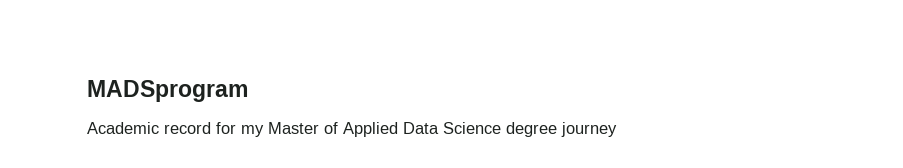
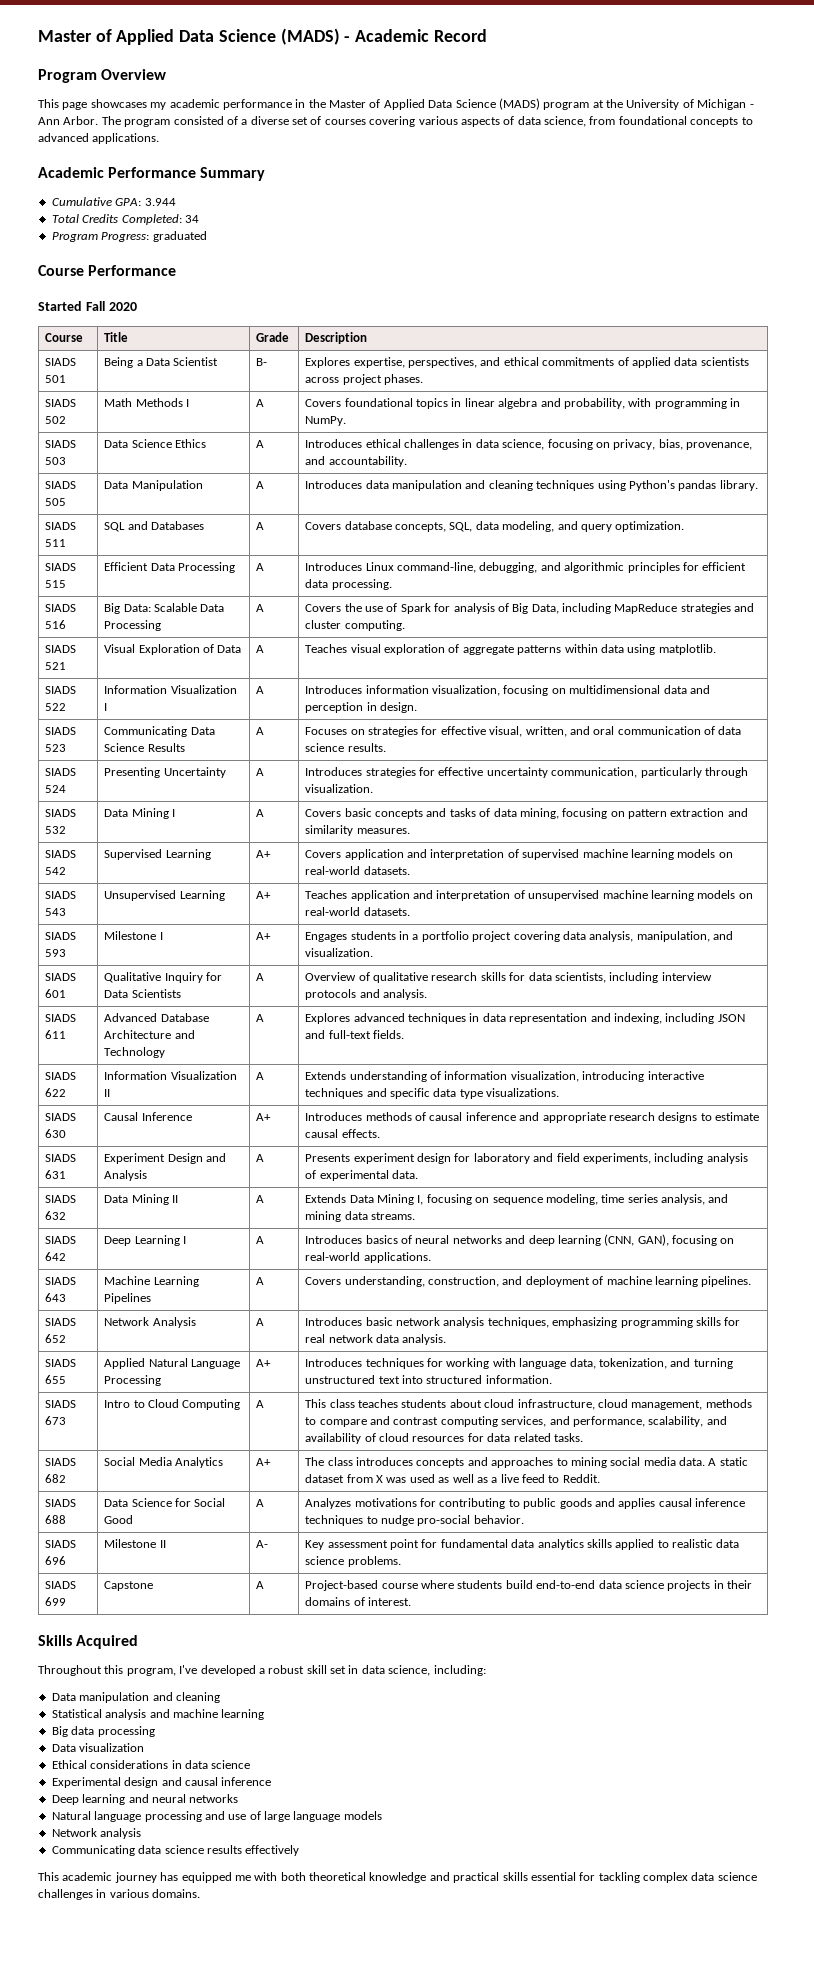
[87,80,248,102] [87,122,617,137] MADSprogram // Academic record for my Master of Applied Data Science degree journey -> [38,28,487,45] [38,69,167,83] [38,98,754,110] [38,116,753,127] [38,133,160,144] [38,167,266,181] [51,197,176,206] [51,214,199,225] [51,231,207,242] [38,265,177,276] [38,301,137,311] [45,333,84,342] [104,332,129,342] [256,332,290,342] [305,332,368,344] [45,358,77,366] [45,375,67,383] [104,357,219,368] [256,358,268,366] [305,357,749,368] [305,374,424,385] [45,399,77,407] [45,416,67,424] [104,398,190,407] [256,399,265,407] [305,398,741,409] [305,416,347,426] [45,440,77,448] [45,457,67,465] [104,439,207,448] [256,440,265,448] [305,439,753,450] [305,456,407,467] [45,481,77,489] [45,498,67,506] [104,480,203,491] [256,481,265,489] [305,480,758,491] [45,522,77,530] [45,539,67,547] [104,521,205,532] [256,522,265,530] [305,521,685,532] [45,563,77,571] [45,580,67,588] [104,562,236,573] [256,563,265,571] [305,562,747,573] [305,579,392,590] [45,604,77,612] [45,620,67,629] [104,603,225,614] [104,620,162,631] [256,604,265,612] [305,603,755,614] [305,620,405,631] [45,645,77,653] [45,662,67,670] [104,644,242,655] [256,645,265,653] [305,644,716,655] [45,686,77,694] [45,703,67,711] [104,685,237,694] [104,703,108,711] [256,686,265,694] [305,685,710,696] [305,702,418,713] [45,727,77,735] [45,744,67,752] [104,726,215,737] [104,743,185,752] [256,727,265,735] [305,726,742,737] [305,743,386,752] [45,768,77,776] [45,785,67,793] [104,767,226,778] [256,768,265,776] [305,767,748,778] [305,784,374,793] [45,809,77,817] [45,826,67,834] [104,808,176,819] [256,809,265,817] [305,808,748,819] [305,825,410,836] [45,850,77,858] [45,867,67,875] [104,849,211,860] [256,850,272,858] [305,849,733,860] [305,866,410,875] [45,891,77,899] [45,908,67,916] [104,890,225,901] [256,891,272,899] [305,890,753,901] [305,907,410,916] [45,932,77,940] [45,949,67,957] [104,931,163,940] [256,932,272,940] [305,931,734,942] [305,948,374,957] [45,973,77,981] [45,989,67,998] [104,972,223,983] [104,989,181,998] [256,973,265,981] [305,972,712,983] [305,989,428,1000] [45,1014,77,1022] [45,1030,67,1039] [104,1013,209,1022] [104,1030,195,1039] [104,1047,166,1058] [256,1014,265,1022] [305,1013,745,1024] [305,1030,405,1039] [45,1072,77,1080] [45,1088,67,1097] [104,1071,237,1080] [104,1089,111,1097] [256,1072,265,1080] [305,1071,704,1082] [305,1088,560,1099] [45,1113,77,1121] [45,1129,67,1138] [104,1112,192,1121] [256,1113,272,1121] [305,1112,760,1123] [305,1129,380,1138] [45,1154,77,1162] [45,1170,67,1179] [104,1153,227,1164] [104,1170,148,1181] [256,1154,265,1162] [305,1153,748,1164] [305,1170,419,1181] [45,1195,77,1203] [45,1211,67,1220] [104,1194,179,1205] [256,1195,265,1203] [305,1194,729,1205] [305,1211,416,1222] [45,1236,77,1244] [45,1252,67,1261] [104,1235,187,1246] [256,1236,265,1244] [305,1234,735,1246] [305,1252,431,1263] [45,1277,77,1285] [45,1293,67,1302] [104,1276,199,1287] [104,1293,152,1304] [256,1277,265,1285] [305,1276,752,1287] [45,1318,77,1326] [45,1334,67,1343] [104,1317,196,1328] [256,1318,265,1326] [305,1317,741,1328] [305,1334,447,1345] [45,1359,77,1367] [45,1375,67,1384] [104,1358,241,1369] [104,1375,162,1386] [256,1359,272,1367] [305,1358,733,1369] [305,1375,552,1384] [45,1400,77,1408] [45,1416,67,1425] [104,1399,241,1410] [256,1400,265,1408] [305,1399,752,1410] [305,1416,727,1427] [305,1433,583,1444] [45,1458,77,1466] [45,1474,67,1483] [104,1457,224,1468] [256,1458,272,1466] [305,1457,748,1468] [305,1474,600,1483] [45,1499,77,1507] [45,1515,67,1524] [104,1498,226,1507] [104,1515,134,1524] [256,1499,265,1507] [305,1498,746,1509] [305,1515,524,1526] [45,1540,77,1548] [45,1556,67,1565] [104,1539,166,1548] [256,1540,269,1548] [305,1539,740,1550] [305,1556,401,1567] [45,1581,77,1589] [45,1597,67,1606] [104,1581,154,1591] [256,1581,265,1589] [305,1580,753,1591] [305,1597,412,1606] [38,1635,139,1649] [38,1665,486,1676] [51,1692,220,1703] [51,1709,265,1720] [51,1726,155,1737] [51,1743,145,1752] [51,1760,251,1769] [51,1777,272,1788] [51,1794,239,1805] [51,1811,382,1822] [51,1828,142,1839] [51,1845,300,1856] [38,1872,757,1883] [38,1889,201,1900] Master of Applied Data Science (MADS) - Academic Record // Program Overview // This page showcases my academic performance in the Master of Applied Data Science (MADS) program at the University of Michigan - Ann Arbor. The program consisted of a diverse set of courses covering various aspects of data science, from foundational concepts to advanced applications. // Academic Performance Summary // Cumulative GPA: 3.944 // Total Credits Completed: 34 // Program Progress: graduated // Course Performance // Started Fall 2020 // Course | Title | Grade | Description // SIADS 501 | Being a Data Scientist | B- | Explores expertise, perspectives, and ethical commitments of applied data scientists across project phases. // SIADS 502 | Math Methods I | A | Covers foundational topics in linear algebra and probability, with programming in NumPy. // SIADS 503 | Data Science Ethics | A | Introduces ethical challenges in data science, focusing on privacy, bias, provenance, and accountability. // SIADS 505 | Data Manipulation | A | Introduces data manipulation and cleaning techniques using Python's pandas library. // SIADS 511 | SQL and Databases | A | Covers database concepts, SQL, data modeling, and query optimization. // SIADS 515 | Efficient Data Processing | A | Introduces Linux command-line, debugging, and algorithmic principles for efficient data processing. // SIADS 516 | Big Data: Scalable Data Processing | A | Covers the use of Spark for analysis of Big Data, including MapReduce strategies and cluster computing. // SIADS 521 | Visual Exploration of Data | A | Teaches visual exploration of aggregate patterns within data using matplotlib. // SIADS 522 | Information Visualization I | A | Introduces information visualization, focusing on multidimensional data and perception in design. // SIADS 523 | Communicating Data Science Results | A | Focuses on strategies for effective visual, written, and oral communication of data science results. // SIADS 524 | Presenting Uncertainty | A | Introduces strategies for effective uncertainty communication, particularly through visualization. // SIADS 532 | Data Mining I | A | Covers basic concepts and tasks of data mining, focusing on pattern extraction and similarity measures. // SIADS 542 | Supervised Learning | A+ | Covers application and interpretation of supervised machine learning models on real-world datasets. // SIADS 543 | Unsupervised Learning | A+ | Teaches application and interpretation of unsupervised machine learning models on real-world datasets. // SIADS 593 | Milestone I | A+ | Engages students in a portfolio project covering data analysis, manipulation, and visualization. // SIADS 601 | Qualitative Inquiry for Data Scientists | A | Overview of qualitative research skills for data scientists, including interview protocols and analysis. // SIADS 611 | Advanced Database Architecture and Technology | A | Explores advanced techniques in data representation and indexing, including JSON and full-text fields. // SIADS 622 | Information Visualization II | A | Extends understanding of information visualization, introducing interactive techniques and specific data type visualizations. // SIADS 630 | Causal Inference | A+ | Introduces methods of causal inference and appropriate research designs to estimate causal effects. // SIADS 631 | Experiment Design and Analysis | A | Presents experiment design for laboratory and field experiments, including analysis of experimental data. // SIADS 632 | Data Mining II | A | Extends Data Mining I, focusing on sequence modeling, time series analysis, and mining data streams. // SIADS 642 | Deep Learning I | A | Introduces basics of neural networks and deep learning (CNN, GAN), focusing on real-world applications. // SIADS 643 | Machine Learning Pipelines | A | Covers understanding, construction, and deployment of machine learning pipelines. // SIADS 652 | Network Analysis | A | Introduces basic network analysis techniques, emphasizing programming skills for real network data analysis. // SIADS 655 | Applied Natural Language Processing | A+ | Introduces techniques for working with language data, tokenization, and turning unstructured text into structured information. // SIADS 673 | Intro to Cloud Computing | A | This class teaches students about cloud infrastructure, cloud management, methods to compare and contrast computing services, and performance, scalability, and availability of cloud resources for data related tasks. // SIADS 682 | Social Media Analytics | A+ | The class introduces concepts and approaches to mining social media data. A static dataset from X was used as well as a live feed to Reddit. // SIADS 688 | Data Science for Social Good | A | Analyzes motivations for contributing to public goods and applies causal inference techniques to nudge pro-social behavior. // SIADS 696 | Milestone II | A- | Key assessment point for fundamental data analytics skills applied to realistic data science problems. // SIADS 699 | Capstone | A | Project-based course where students build end-to-end data science projects in their domains of interest. // Skills Acquired // Throughout this program, I've developed a robust skill set in data science, including: // Data manipulation and cleaning // Statistical analysis and machine learning // Big data processing // Data visualization // Ethical considerations in data science // Experimental design and causal inference // Deep learning and neural networks // Natural language processing and use of large language models // Network analysis // Communicating data science results effectively // This academic journey has equipped me with both theoretical knowledge and practical skills essential for tackling complex data science challenges in various domains.

